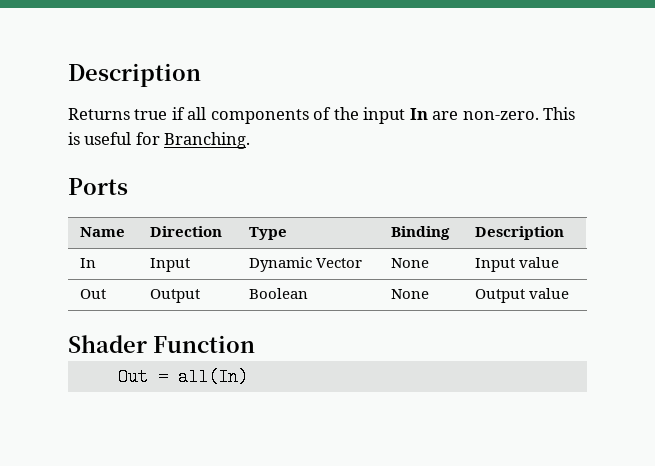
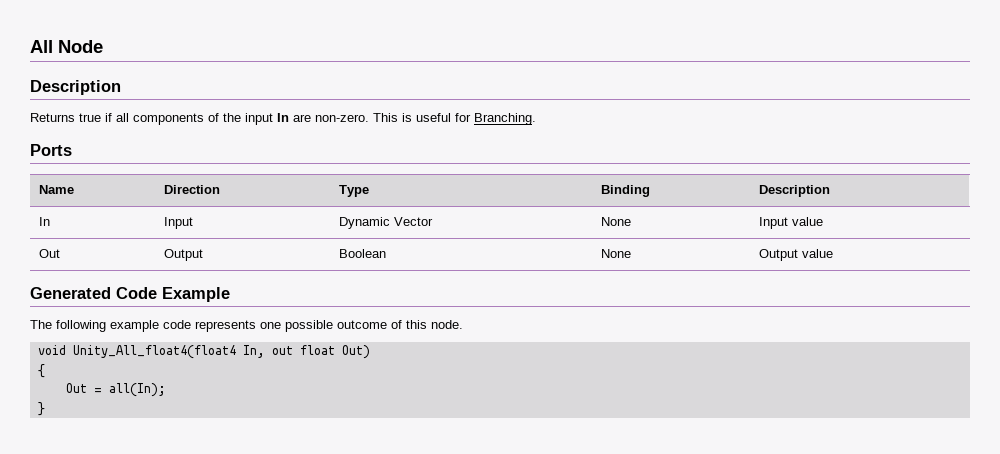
(68, 75) none -> [30,40,103,53] All Node //
[68,335,255,353] Shader Function -> [30,287,230,302] [30,320,463,332] [37,345,370,359] [37,364,45,378] Generated Code Example // The following example code represents one possible outcome of this node. // void Unity_All_float4(float4 In, out float Out) // {
[177,368,248,386] all(In) -> [108,383,166,397] [37,402,45,416] all(In); // }

